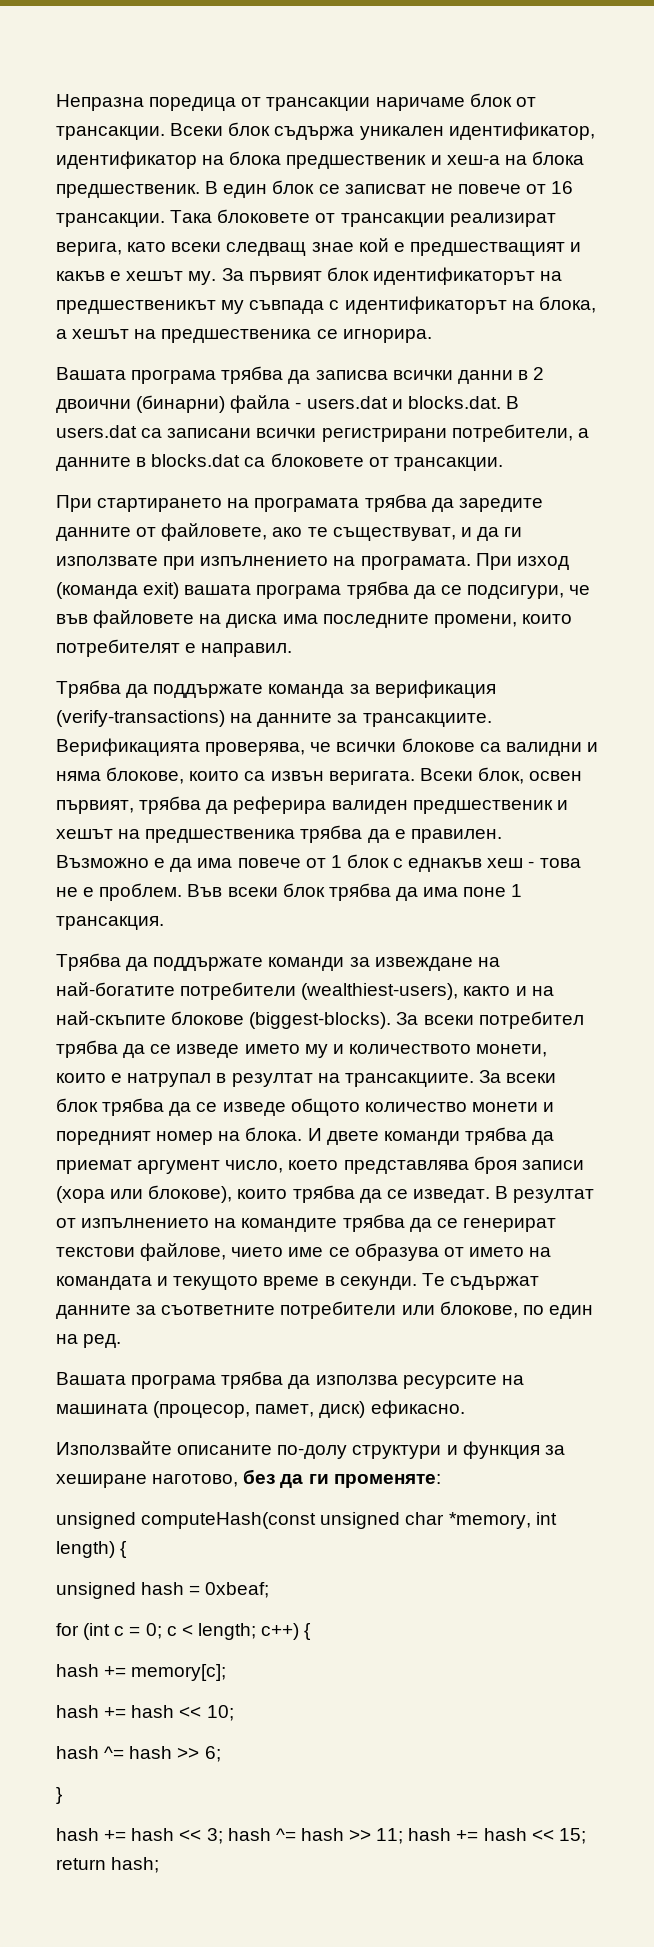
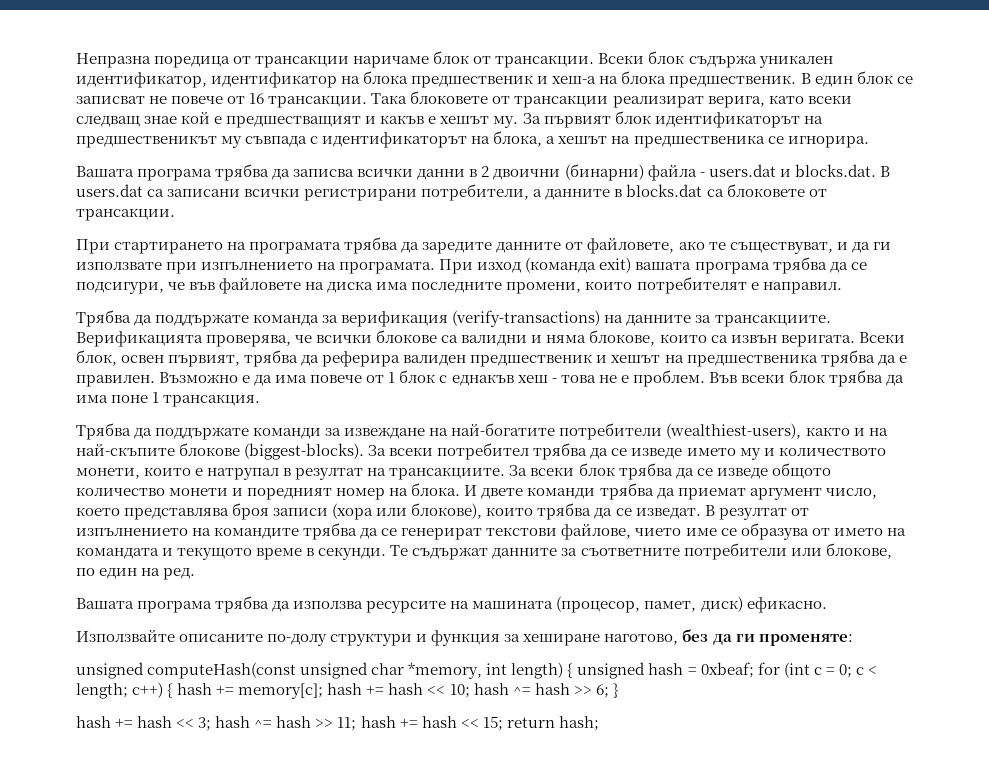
(128, 1549) // -> (574, 670) none
(270, 1590) // -> (754, 670) none
(312, 1631) // -> (174, 690) none
(227, 1672) // -> (324, 691) none
(234, 1713) // -> (470, 691) none
(221, 1754) // -> (609, 691) none

